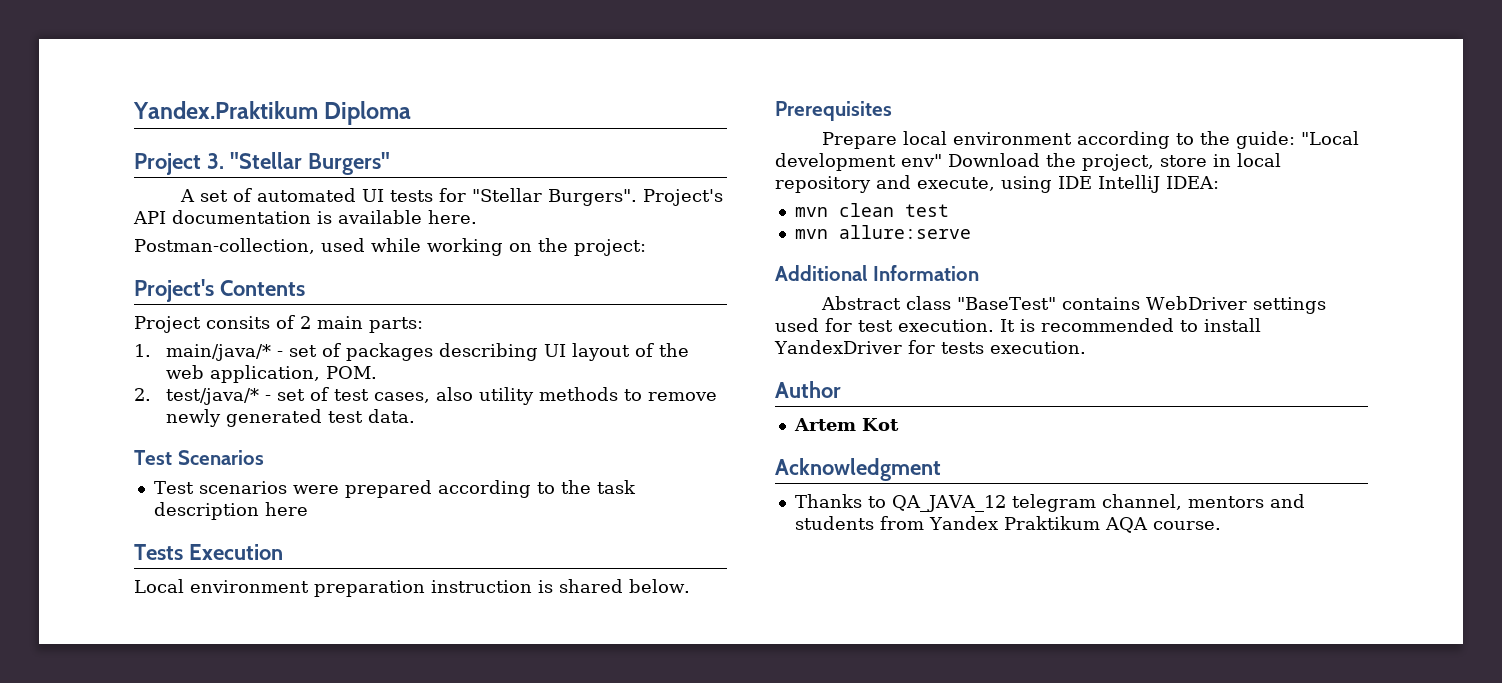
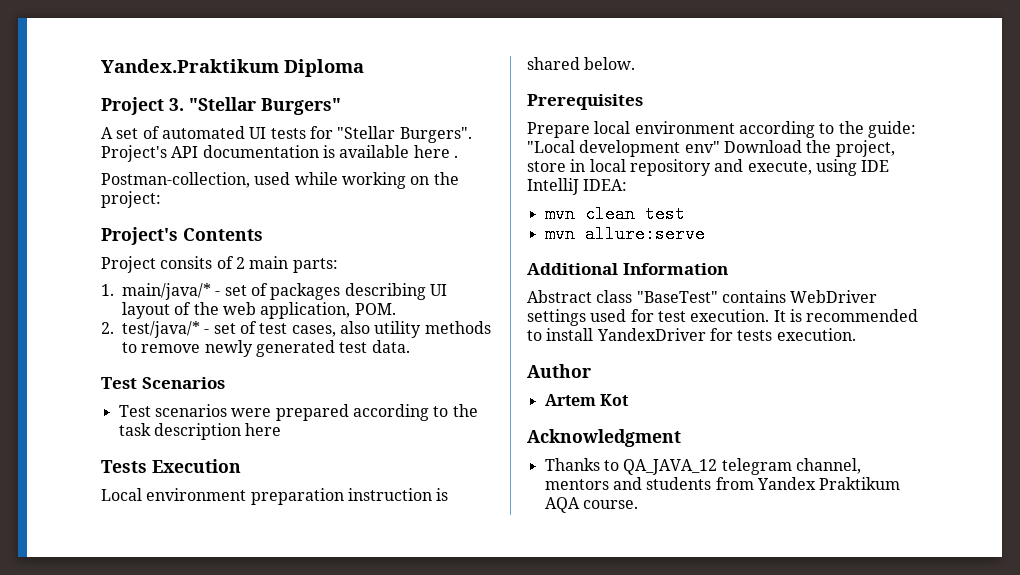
[428,210,477,224] here. -> [413,145,458,158] here .

